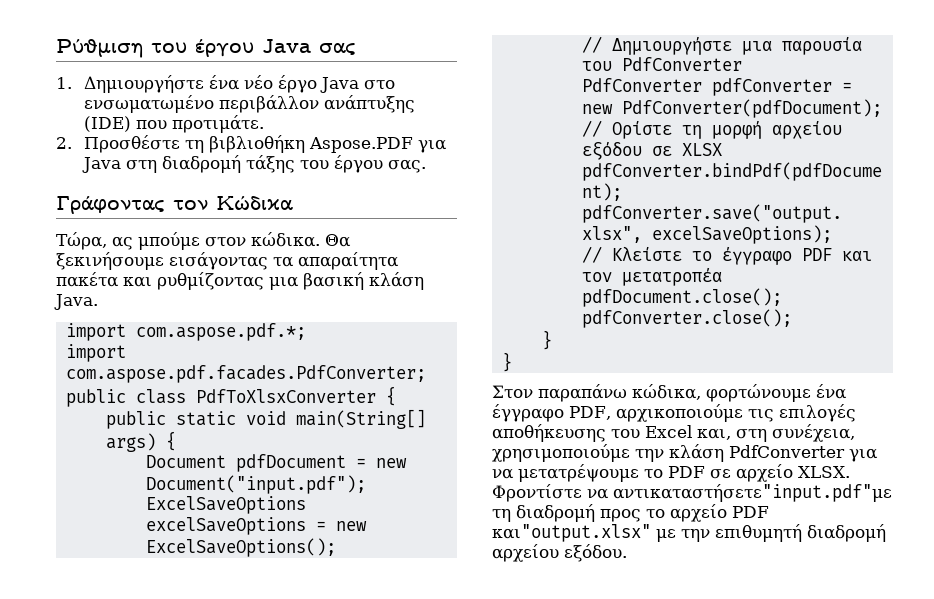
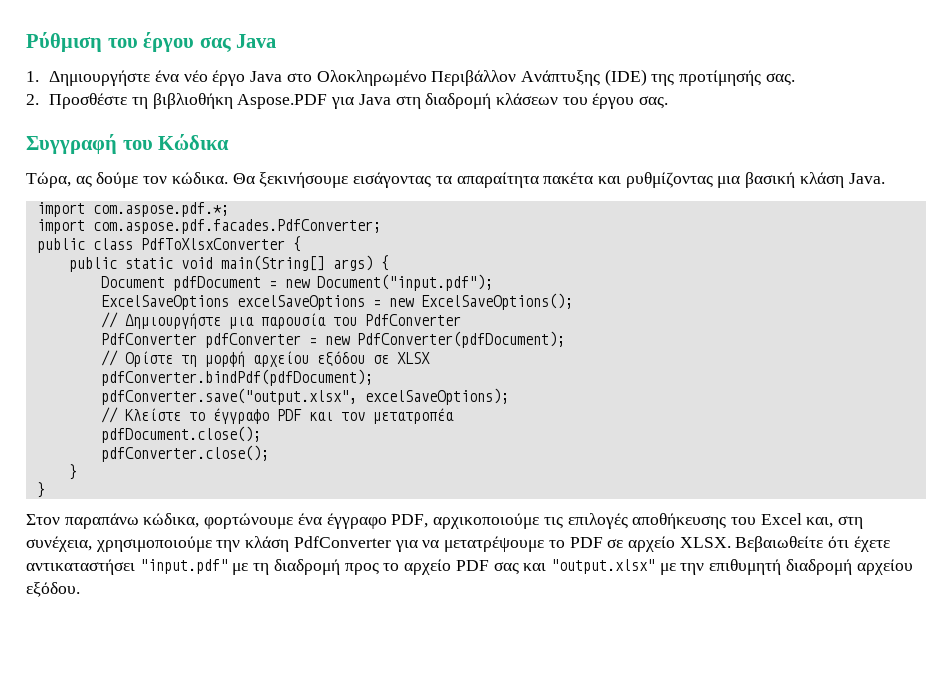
[262,39,356,55] Java σας -> [199,34,277,53] σας Java
[84,95,416,113] [84,115,265,133] ενσωματωμένο περιβάλλον ανάπτυξης (IDE) που προτιμάτε. -> [316,69,795,86] Ολοκληρωμένο Περιβάλλον Ανάπτυξης (IDE) της προτίμησής σας.
[246,155,296,173] τάξης -> [496,93,559,105] κλάσεων
[56,196,208,214] Γράφοντας τον -> [26,134,153,154] Συγγραφή του
[138,232,246,250] μπούμε στον -> [96,172,168,188] δούμε τον
[492,484,892,502] Φροντίστε να αντικαταστήσετε"input.pdf"με -> [735,536,890,552] [26,559,249,575] Βεβαιωθείτε ότι έχετε αντικαταστήσει "input.pdf" με
[492,524,651,542] και"output.xlsx" -> [493,559,655,575] σας και "output.xlsx"

